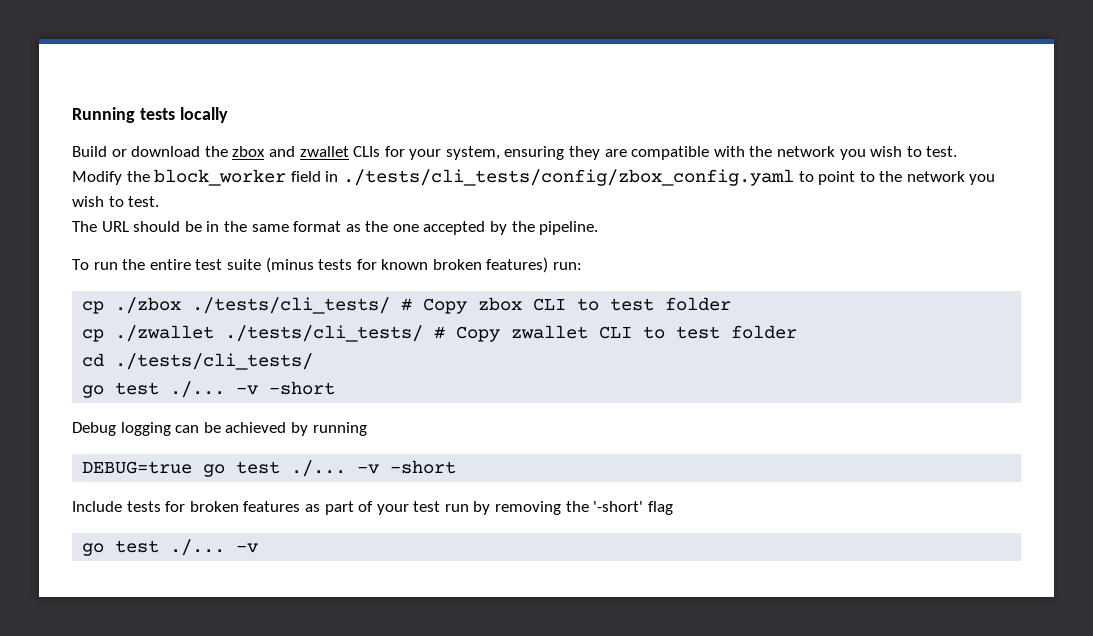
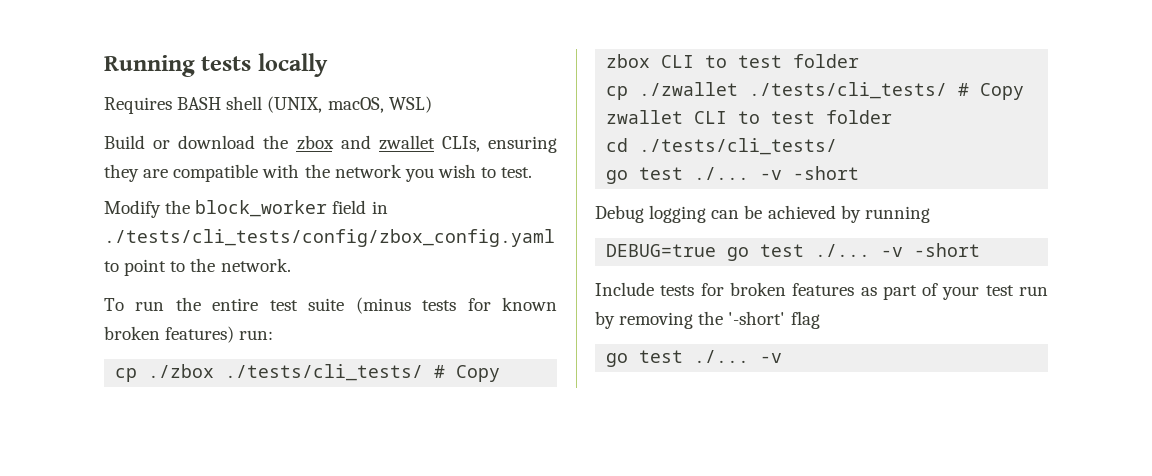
(228, 115) none -> [104,96,432,114] // Requires BASH shell (UNIX, macOS, WSL)
[353,146,500,160] CLIs for your system, -> [441,136,480,152] CLIs,
[906,171,996,185] [72,196,160,207] [72,221,599,235] network you wish to test. // The URL should be in the same format as the one accepted by the pipeline. -> [220,258,291,272] network.

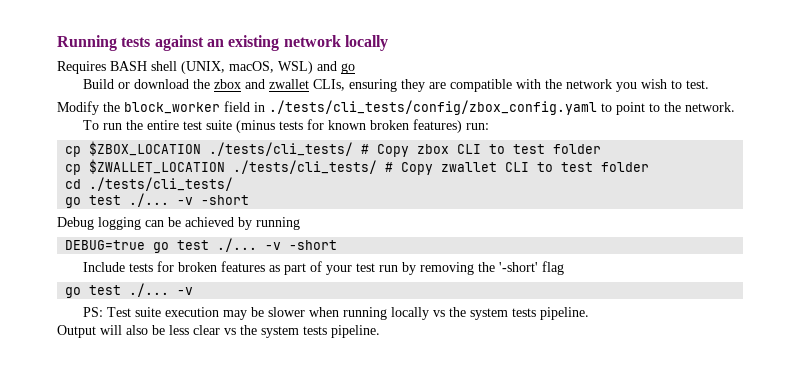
(252, 63) none -> [154,35,341,51] against an existing network
(432, 104) none -> [317,61,355,74] and go
[148,364,215,378] ./zbox -> [89,141,202,156] $ZBOX_LOCATION
[639,82,739,96] ./zwallet -> [89,159,226,174] $ZWALLET_LOCATION
(783, 358) none -> [82,307,589,320] [57,325,380,338] // PS: Test suite execution may be slower when running locally vs the system tests pipeline. // Output will also be less clear vs the system tests pipeline.

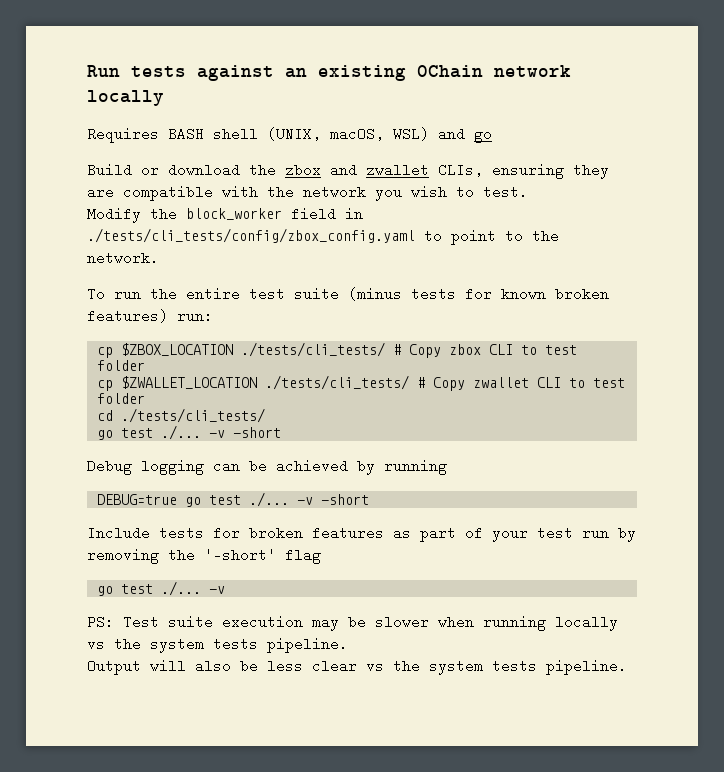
[57,35,117,51] Running -> [87,65,120,77] Run
(280, 43) none -> [417,65,483,78] 0Chain

